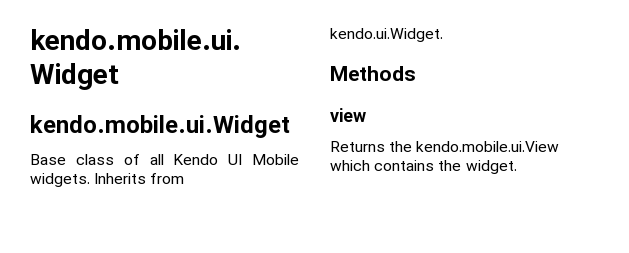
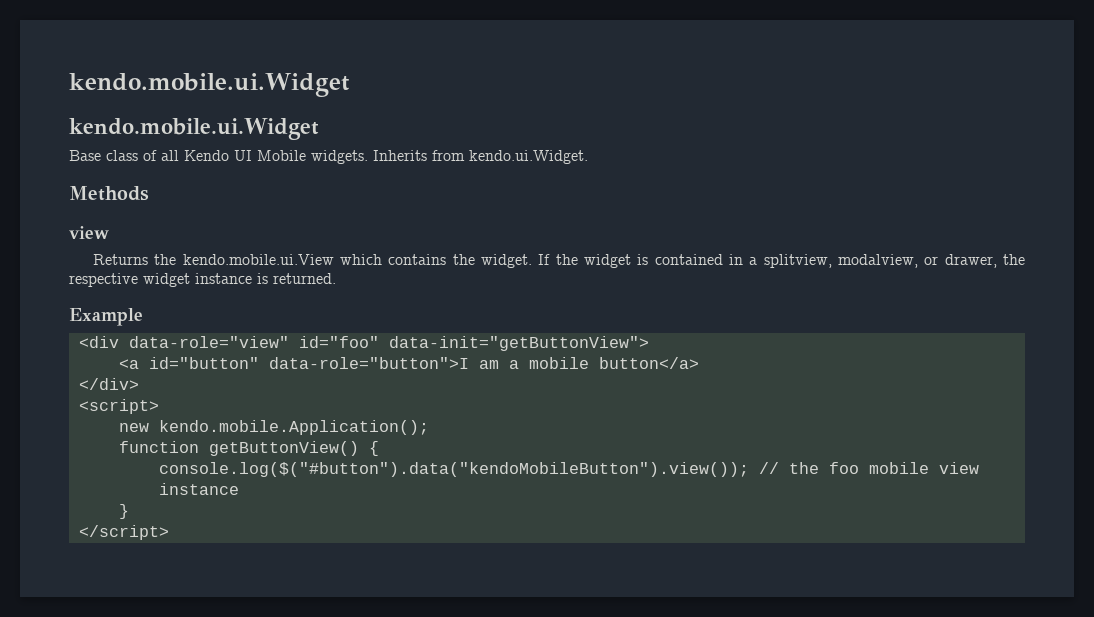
(517, 167) none -> [538,254,1026,268] [69,273,336,287] [69,308,143,326] [78,336,649,351] [118,357,699,369] [78,378,139,390] [78,399,159,414] [118,420,429,435] [118,441,379,456] [158,462,979,477] [158,483,239,495] [118,504,129,519] [78,525,169,540] If the widget is contained in a splitview, modalview, or drawer, the respective widget instance is returned. // Example // <div data-role="view" id="foo" data-init="getButtonView"> // <a id="button" data-role="button">I am a mobile button</a> // </div> // <script> // new kendo.mobile.Application(); // function getButtonView() { // console.log($("#button").data("kendoMobileButton").view()); // the foo mobile view instance // } // </script>

